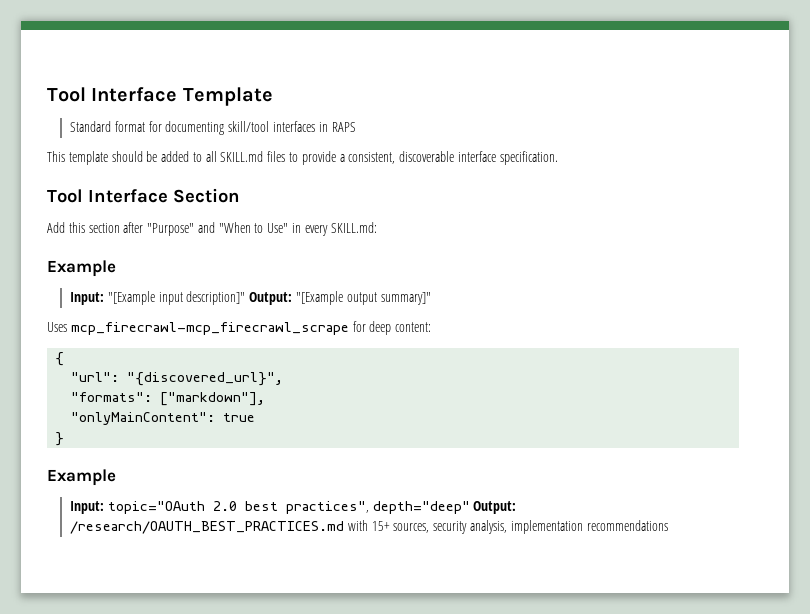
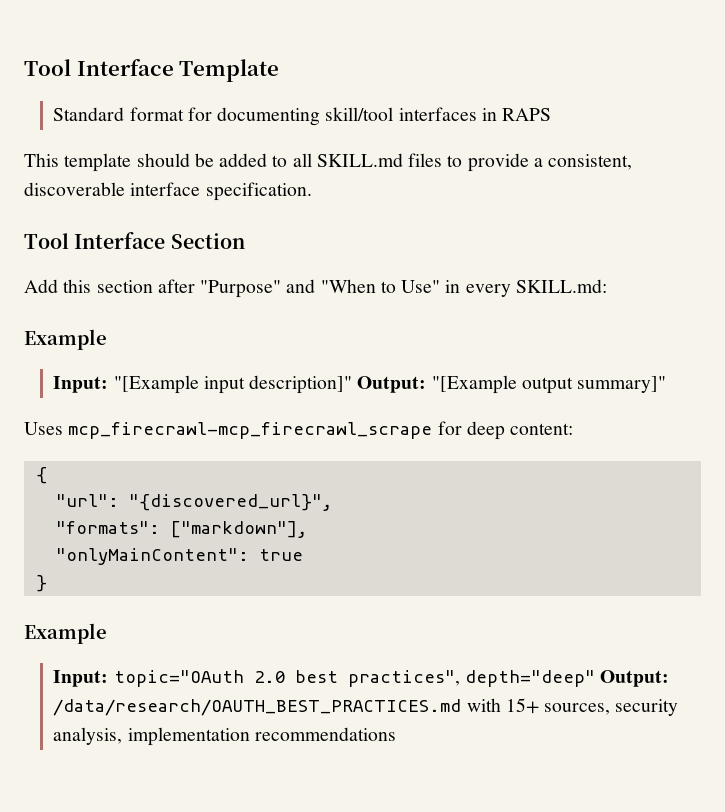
[70,521,345,534] /research/OAUTH_BEST_PRACTICES.md -> [53,699,462,716] /data/research/OAUTH_BEST_PRACTICES.md

